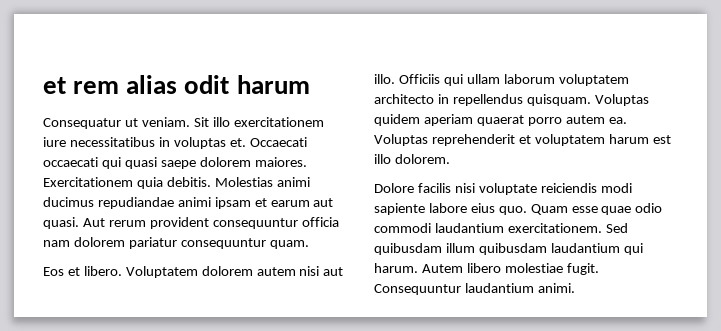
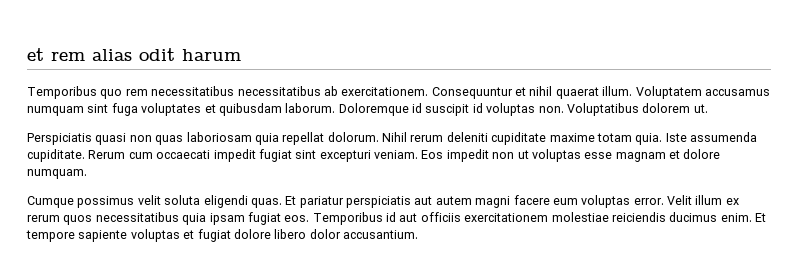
[43,117,324,129] [43,137,307,149] [43,157,307,169] [43,177,310,189] [43,197,334,209] [43,217,339,229] [43,237,309,249] [43,266,344,278] [374,74,629,86] [374,94,649,106] [374,114,627,126] [374,134,671,146] [374,154,450,164] [374,183,632,195] [374,203,663,215] [374,223,628,233] [374,243,643,255] [374,263,599,275] [374,283,575,295] Consequatur ut veniam. Sit illo exercitationem iure necessitatibus in voluptas et. Occaecati occaecati qui quasi saepe dolorem maiores. Exercitationem quia debitis. Molestias animi ducimus repudiandae animi ipsam et earum aut quasi. Aut rerum provident consequuntur officia nam dolorem pariatur consequuntur quam. // Eos et libero. Voluptatem dolorem autem nisi aut illo. Officiis qui ullam laborum voluptatem architecto in repellendus quisquam. Voluptas quidem aperiam quaerat porro autem ea. Voluptas reprehenderit et voluptatem harum est illo dolorem. // Dolore facilis nisi voluptate reiciendis modi sapiente labore eius quo. Quam esse quae odio commodi laudantium exercitationem. Sed quibusdam illum quibusdam laudantium qui harum. Autem libero molestiae fugit. Consequuntur laudantium animi. -> [27,86,770,99] [27,103,708,116] [27,132,757,145] [27,149,721,162] [27,169,87,179] [27,195,739,208] [27,212,766,225] [26,229,418,242] Temporibus quo rem necessitatibus necessitatibus ab exercitationem. Consequuntur et nihil quaerat illum. Voluptatem accusamus numquam sint fuga voluptates et quibusdam laborum. Doloremque id suscipit id voluptas non. Voluptatibus dolorem ut. // Perspiciatis quasi non quas laboriosam quia repellat dolorum. Nihil rerum deleniti cupiditate maxime totam quia. Iste assumenda cupiditate. Rerum cum occaecati impedit fugiat sint excepturi veniam. Eos impedit non ut voluptas esse magnam et dolore numquam. // Cumque possimus velit soluta eligendi quas. Et pariatur perspiciatis aut autem magni facere eum voluptas error. Velit illum ex rerum quos necessitatibus quia ipsam fugiat eos. Temporibus id aut officiis exercitationem molestiae reiciendis ducimus enim. Et tempore sapiente voluptas et fugiat dolore libero dolor accusantium.

